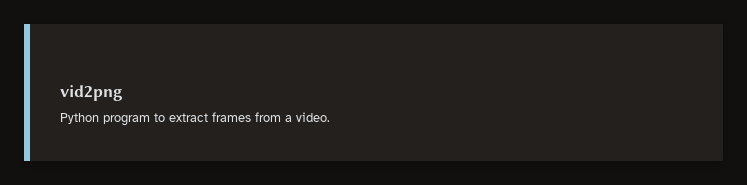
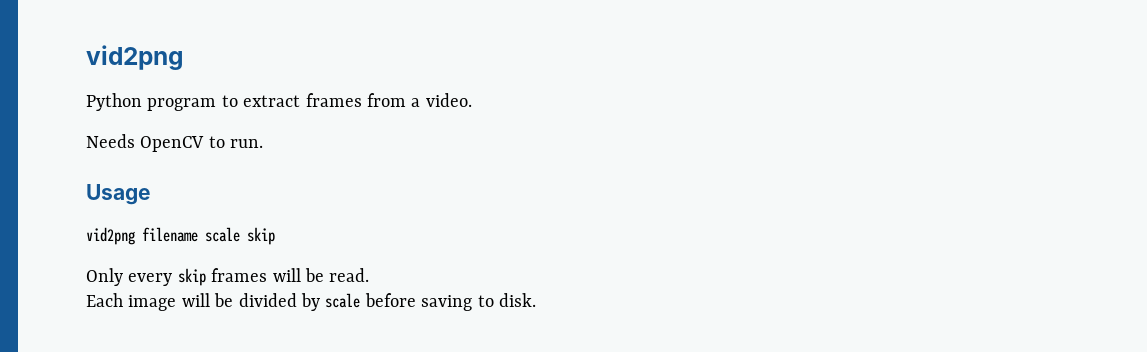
(330, 117) none -> [86,134,264,152] [86,184,151,205] [86,227,275,245] [86,268,370,286] [86,293,536,311] // Needs OpenCV to run. // Usage // vid2png filename scale skip // Only every skip frames will be read. // Each image will be divided by scale before saving to disk.

